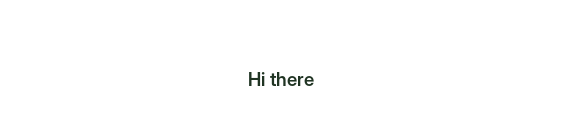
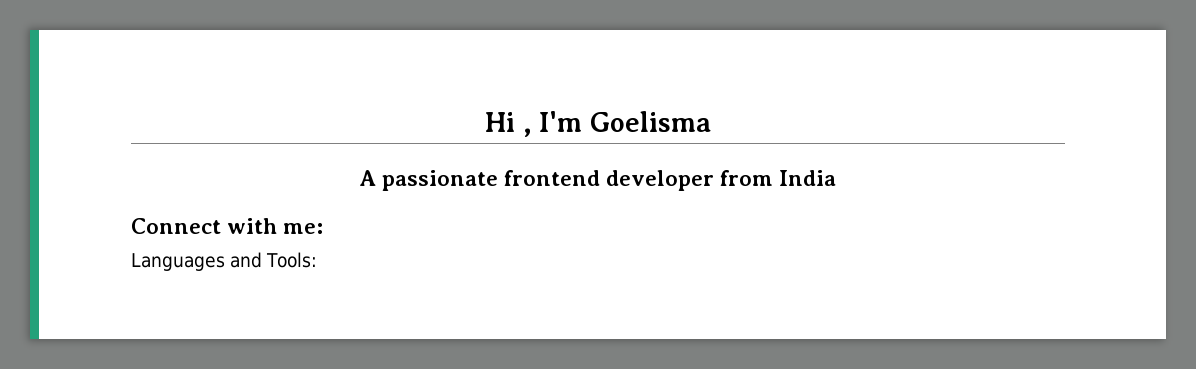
[269,72,314,86] there -> [522,111,711,137] [358,170,837,191] [131,218,324,234] [131,252,318,271] , I'm Goelisma // A passionate frontend developer from India // Connect with me: // Languages and Tools:

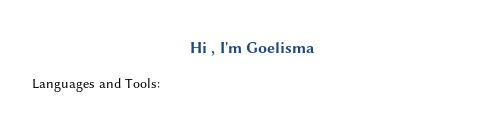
[358,170,837,191] [131,218,324,234] // A passionate frontend developer from India // Connect with me: -> (315, 47) none

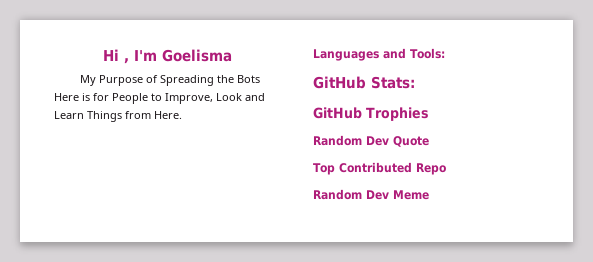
[32,78,160,92] Languages and Tools: -> [80,75,261,86] [54,93,265,104] [54,111,182,122] [313,48,445,61] [313,76,415,89] [313,107,429,121] [313,135,429,147] [313,162,446,175] [313,189,429,200] My Purpose of Spreading the Bots Here is for People to Improve, Look and Learn Things from Here. // Languages and Tools: // GitHub Stats: // GitHub Trophies // Random Dev Quote // Top Contributed Repo // Random Dev Meme

